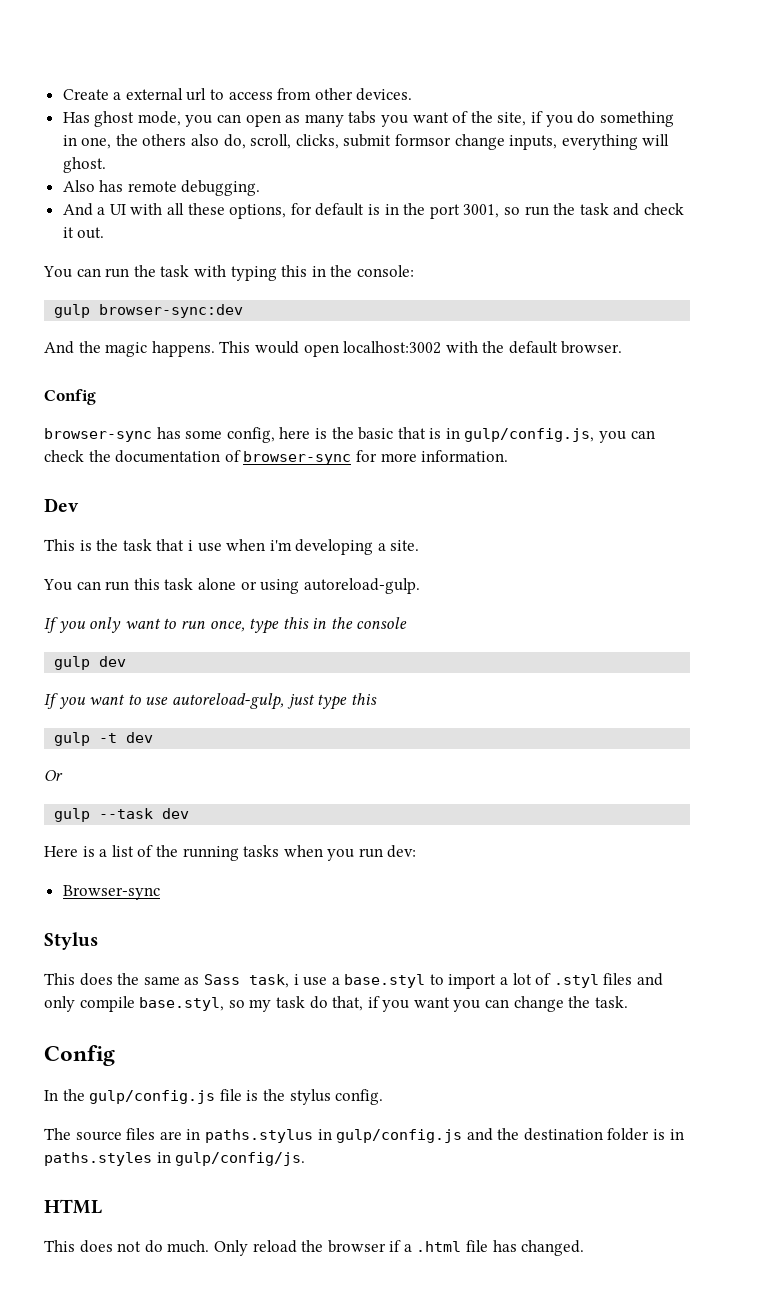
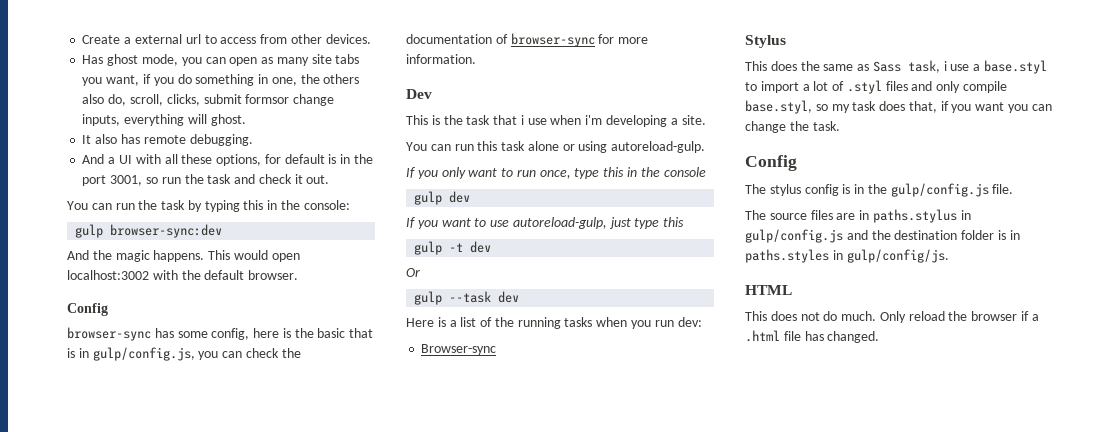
(344, 120) none -> [311,54,332,64] site
[412,111,527,126] want of the site, -> [106,75,140,86] want,
[62,180,95,192] Also -> [82,134,118,144] It also
[193,265,226,277] with -> [187,200,202,212] by
[309,996,328,1009] do -> [879,101,906,111] does
[44,1089,384,1105] In the gulp/config.js file is the stylus config. -> [745,183,1014,197] The stylus config is in the gulp/config.js file.

